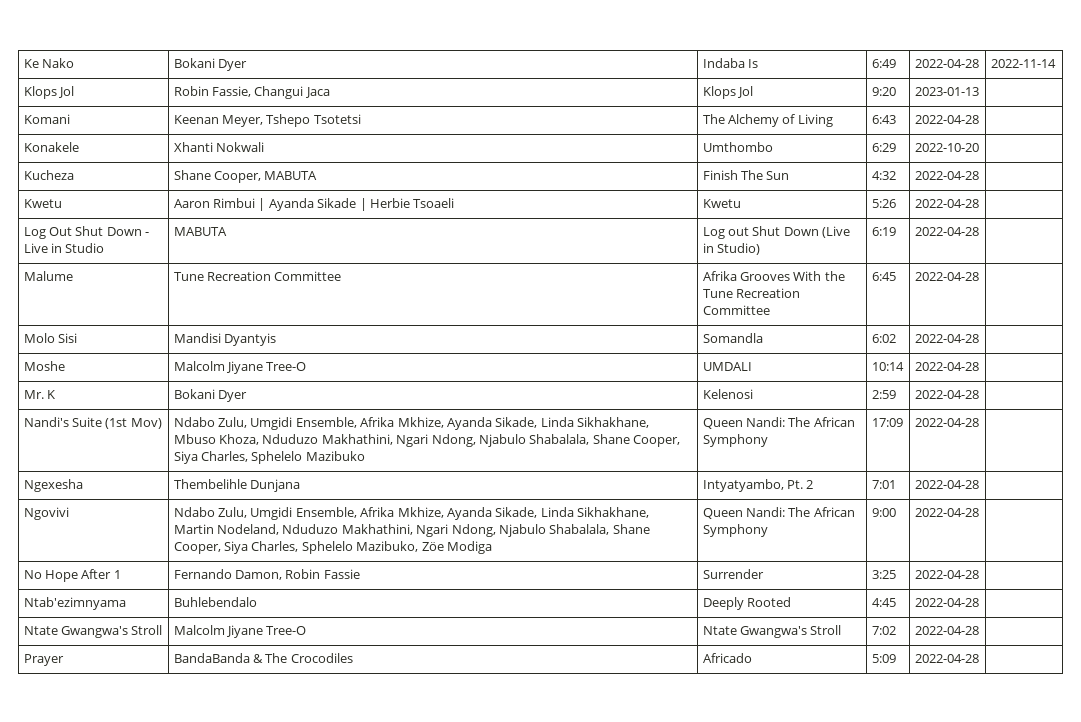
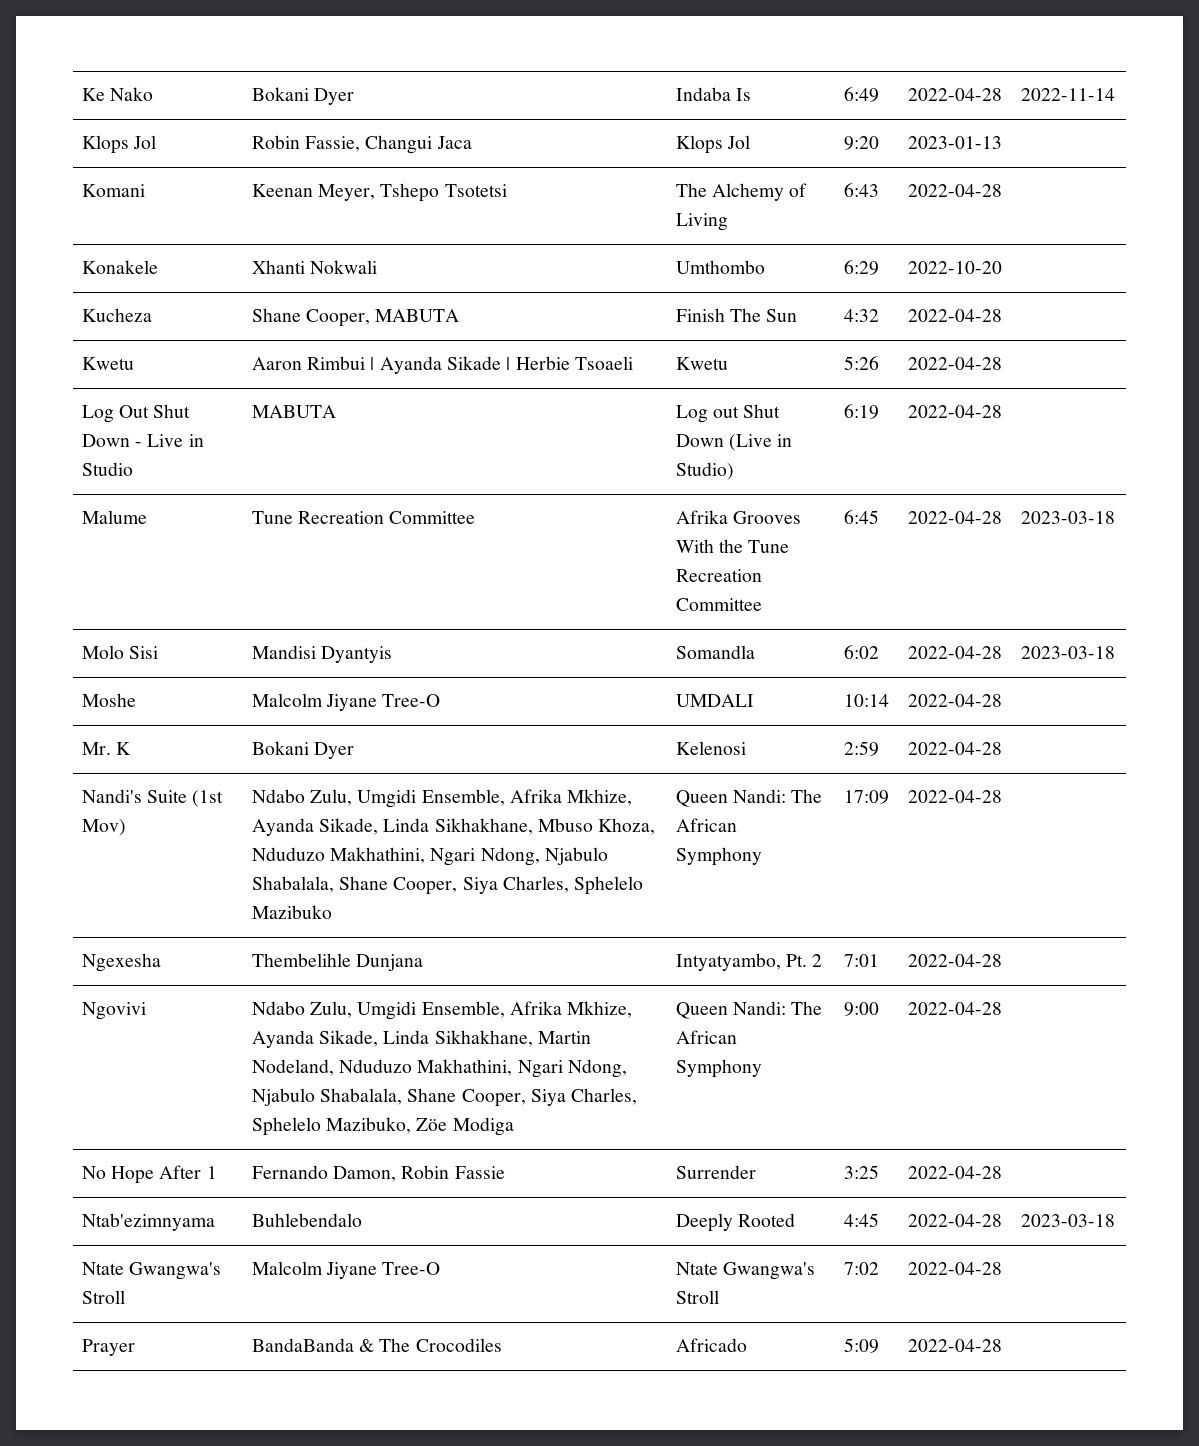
(979, 276) none -> [1020,511,1115,524] 2023-03-18
(979, 338) none -> [1020,646,1115,659] 2023-03-18
(979, 602) none -> [1020,1214,1115,1227] 2023-03-18

